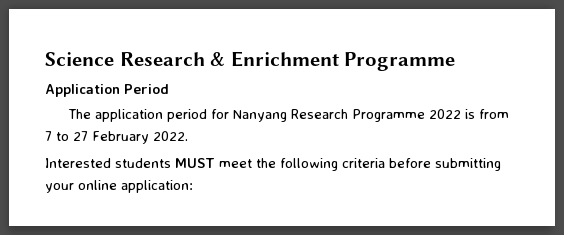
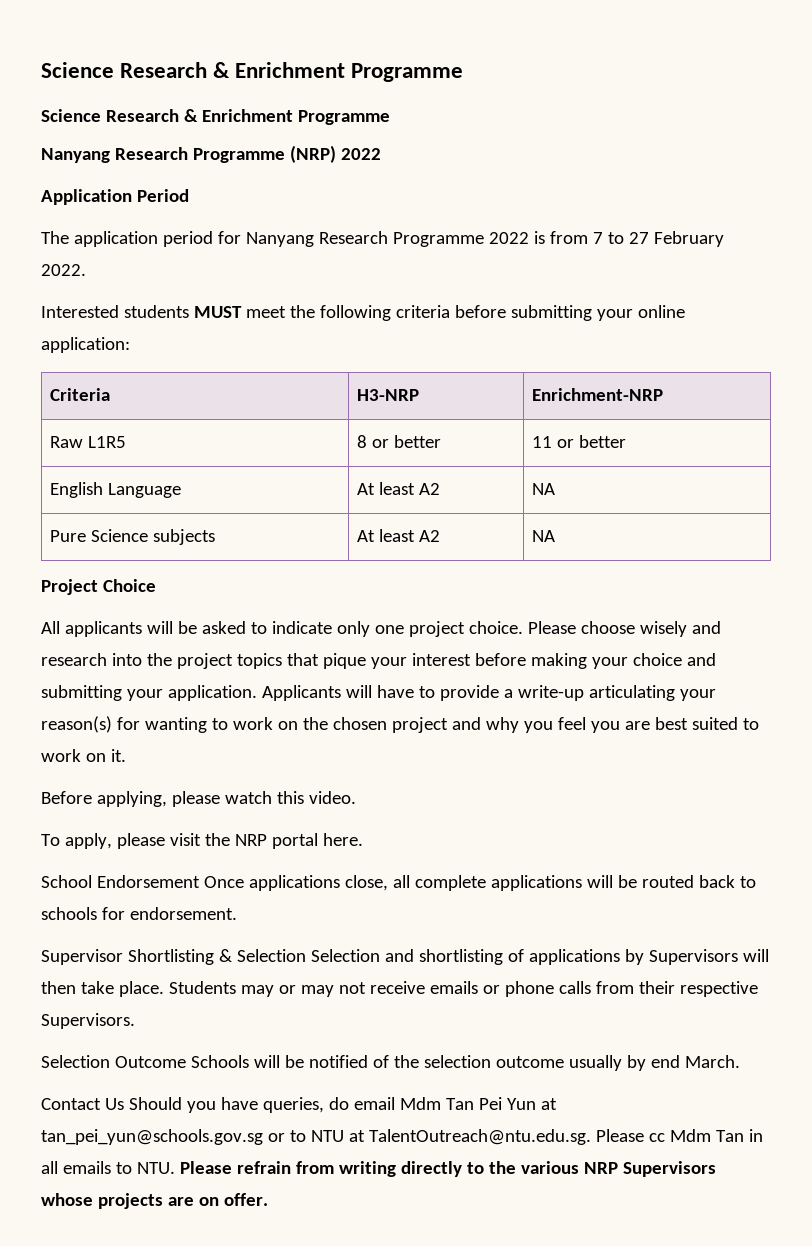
[45,51,456,71] Science Research & Enrichment Programme -> [41,62,464,82] [41,109,390,125] [41,145,381,163] Science Research & Enrichment Programme // Science Research & Enrichment Programme // Nanyang Research Programme (NRP) 2022
(193, 186) none -> [50,388,111,401] [357,389,420,401] [532,388,664,401] [50,436,127,448] [357,435,442,448] [532,435,627,448] [50,482,182,498] [357,482,441,495] [532,483,556,495] [50,529,216,545] [357,529,441,542] [532,530,556,542] [41,579,156,595] [41,621,721,637] [41,653,716,669] [41,685,716,701] [41,716,759,733] [41,749,126,762] [41,791,356,807] [41,833,363,849] [41,875,756,891] [41,907,237,920] [41,949,769,965] [41,981,758,997] [41,1013,135,1029] [41,1055,740,1071] [41,1097,557,1113] [41,1129,763,1145] [41,1161,716,1177] [41,1193,268,1209] // Criteria | H3-NRP | Enrichment-NRP // Raw L1R5 | 8 or better | 11 or better // English Language | At least A2 | NA // Pure Science subjects | At least A2 | NA // Project Choice // All applicants will be asked to indicate only one project choice. Please choose wisely and research into the project topics that pique your interest before making your choice and submitting your application. Applicants will have to provide a write-up articulating your reason(s) for wanting to work on the chosen project and why you feel you are best suited to work on it. // Before applying, please watch this video. // To apply, please visit the NRP portal here. // School Endorsement Once applications close, all complete applications will be routed back to schools for endorsement. // Supervisor Shortlisting & Selection Selection and shortlisting of applications by Supervisors will then take place. Students may or may not receive emails or phone calls from their respective Supervisors. // Selection Outcome Schools will be notified of the selection outcome usually by end March. // Contact Us Should you have queries, do email Mdm Tan Pei Yun at tan_pei_yun@schools.gov.sg or to NTU at TalentOutreach@ntu.edu.sg. Please cc Mdm Tan in all emails to NTU. Please refrain from writing directly to the various NRP Supervisors whose projects are on offer.

